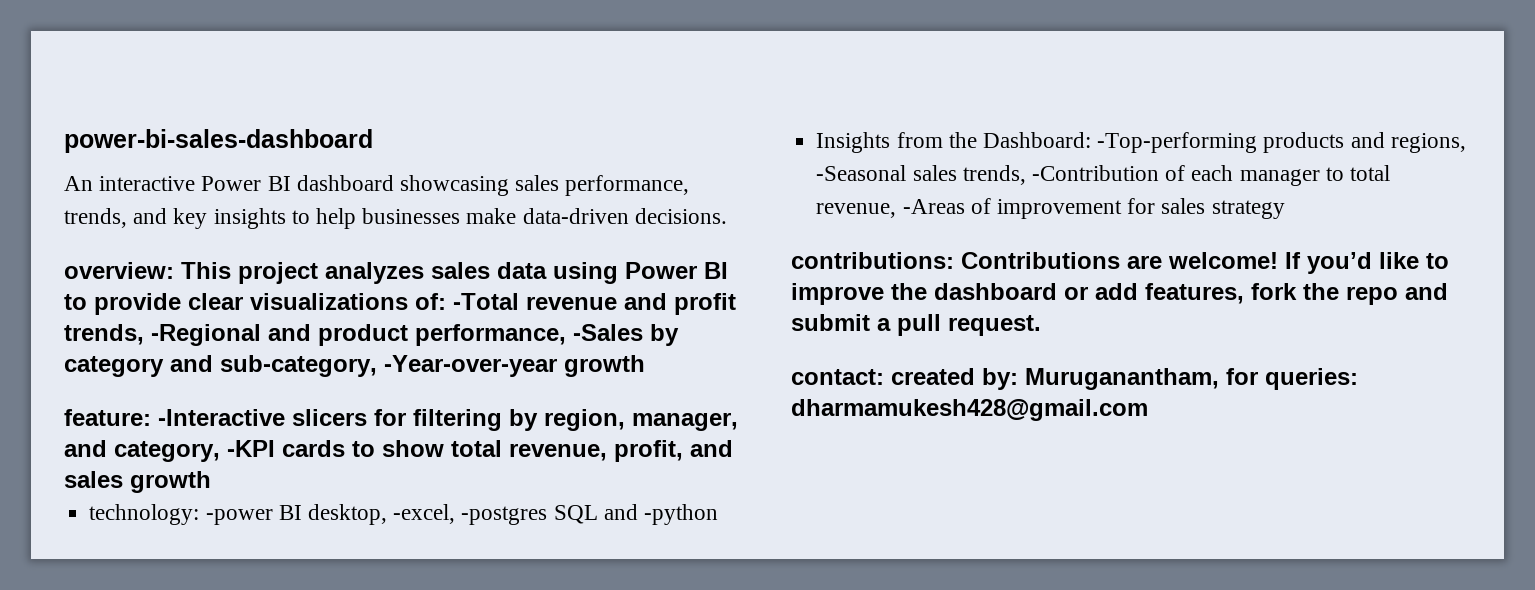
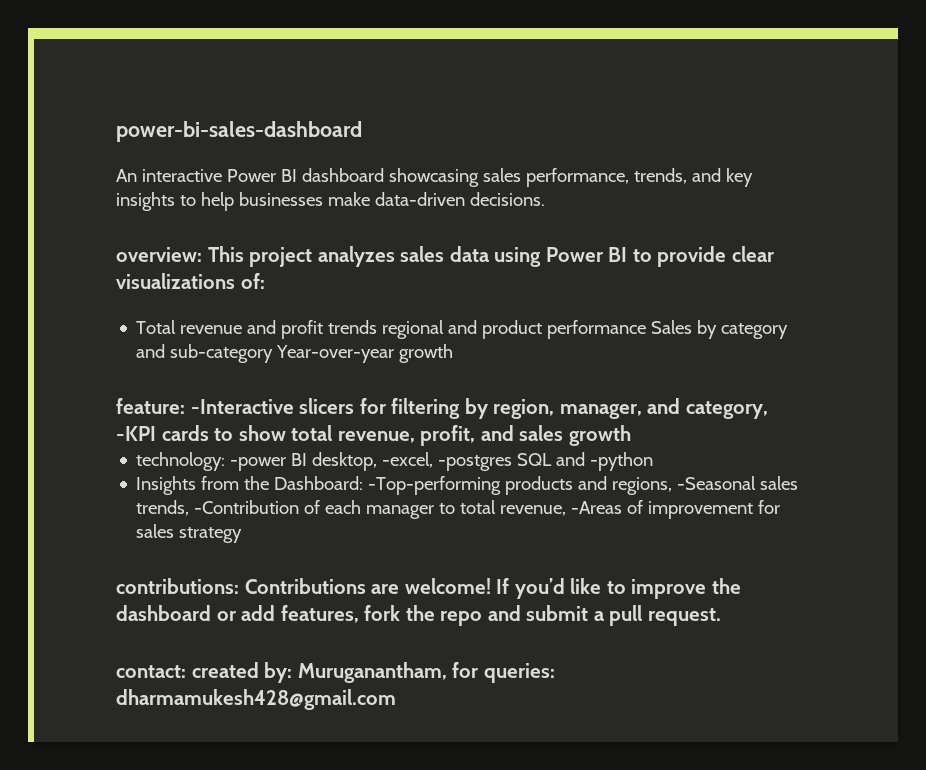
[453,293,519,310] -Total -> [136,320,177,334] // Total
[64,324,643,346] trends, -Regional and product performance, -Sales -> [328,320,693,339] trends regional and product performance Sales
[220,355,557,377] sub-category, -Year-over-year -> [170,344,395,363] sub-category Year-over-year

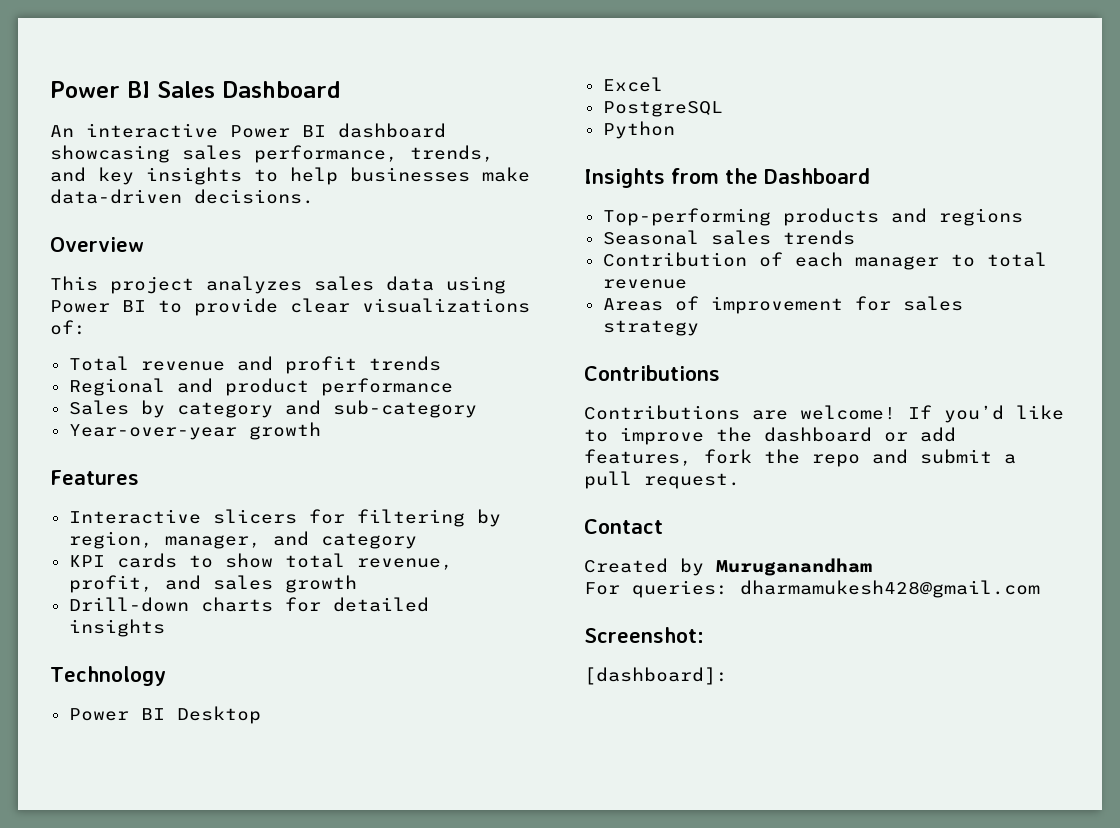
[116,121,362,142] power-bi-sales-dashboard -> [50,81,341,98] Power BI Sales Dashboard
[116,247,202,262] overview: -> [50,237,144,252] Overview //
[382,320,445,339] regional -> [68,378,165,396] // Regional
(647, 329) none -> (453, 387) //
(274, 353) none -> (477, 409) //
[116,398,294,414] feature: -Interactive -> [50,470,139,485] [68,509,201,524] Features // Interactive
[685,401,768,419] [116,426,156,441] category, -KPI -> [320,533,417,549] [68,555,105,567] category // KPI
[136,452,654,471] [136,476,799,495] [136,500,300,516] technology: -power BI desktop, -excel, -postgres SQL and -python // Insights from the Dashboard: -Top-performing products and regions, -Seasonal sales trends, -Contribution -> [68,597,429,612] [68,619,165,637] [50,666,166,686] [68,706,261,724] [602,77,663,92] [602,101,723,117] [602,121,675,139] [584,168,870,188] [602,208,1023,226] [602,230,855,245] [602,252,747,267] Drill-down charts for detailed insights // Technology // Power BI Desktop // Excel // PostgreSQL // Python // Insights from the Dashboard // Top-performing products and regions // Seasonal sales trends // Contribution
[500,501,623,516] revenue, -Areas -> [602,279,687,289] [602,298,663,311] revenue // Areas
[116,578,239,594] contributions: -> [584,365,720,381] Contributions //
[116,662,480,683] contact: created by: Muruganantham, for -> [584,519,663,534] [584,558,872,576] [584,582,620,595] Contact // Created by Muruganandham // For
(396, 699) none -> [584,627,704,643] [584,667,728,685] // Screenshot: // [dashboard]:

